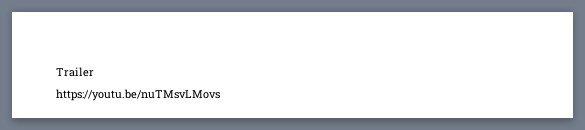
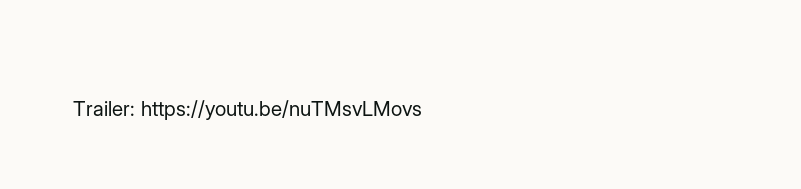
[56,67,94,77] Trailer // -> [73,101,135,116] Trailer:

